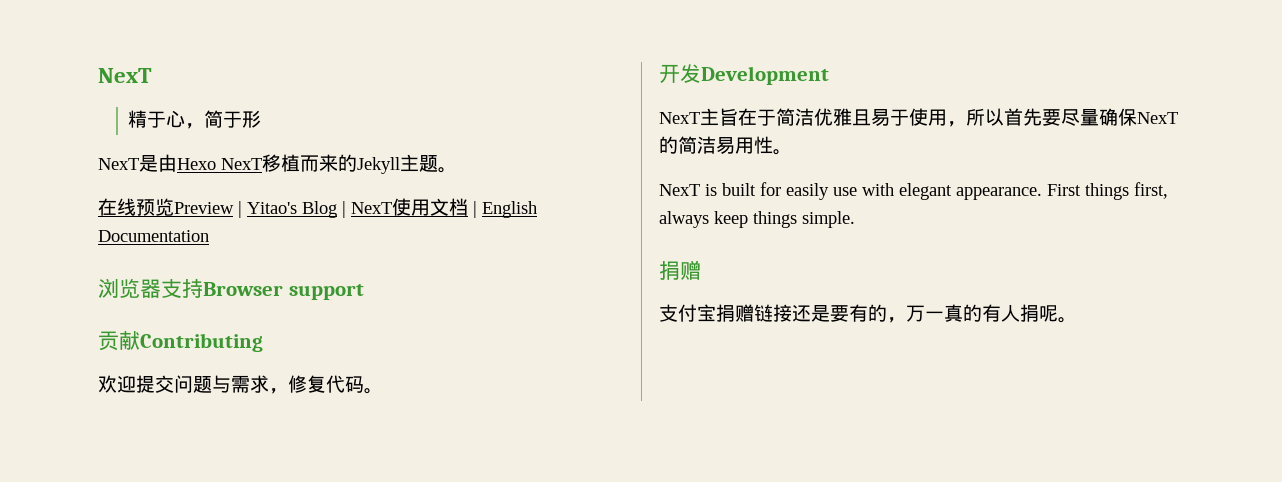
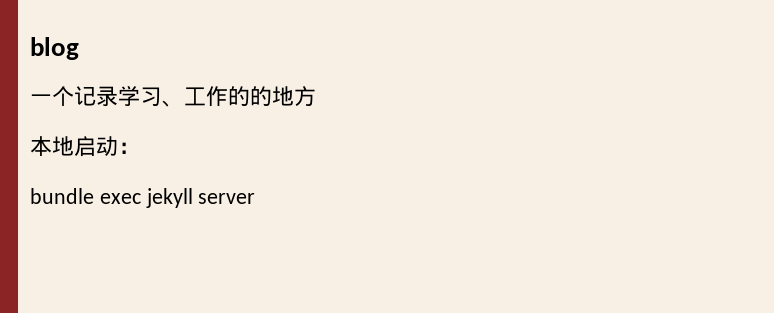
[98,68,152,83] [128,110,262,129] [98,154,457,174] [98,198,537,218] [98,230,209,242] [98,278,364,300] [98,331,263,352] [98,375,383,394] [659,64,829,85] [659,108,1178,127] [659,136,792,155] [659,182,1168,200] [659,211,855,228] [659,260,701,280] [659,304,1077,323] NexT // 精于心，简于形 // NexT是由Hexo NexT移植而来的Jekyll主题。 // 在线预览Preview | Yitao's Blog | NexT使用文档 | English Documentation // 浏览器支持Browser support // 贡献Contributing // 欢迎提交问题与需求，修复代码。 // 开发Development // NexT主旨在于简洁优雅且易于使用，所以首先要尽量确保NexT的简洁易用性。 // NexT is built for easily use with elegant appearance. First things first, always keep things simple. // 捐赠 // 支付宝捐赠链接还是要有的，万一真的有人捐呢。 -> [30,37,79,60] [30,86,316,107] [30,136,140,157] [30,188,256,208] blog // 一个记录学习、工作的的地方 // 本地启动： // bundle exec jekyll server

